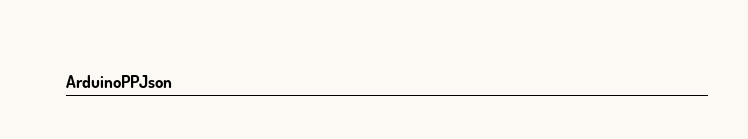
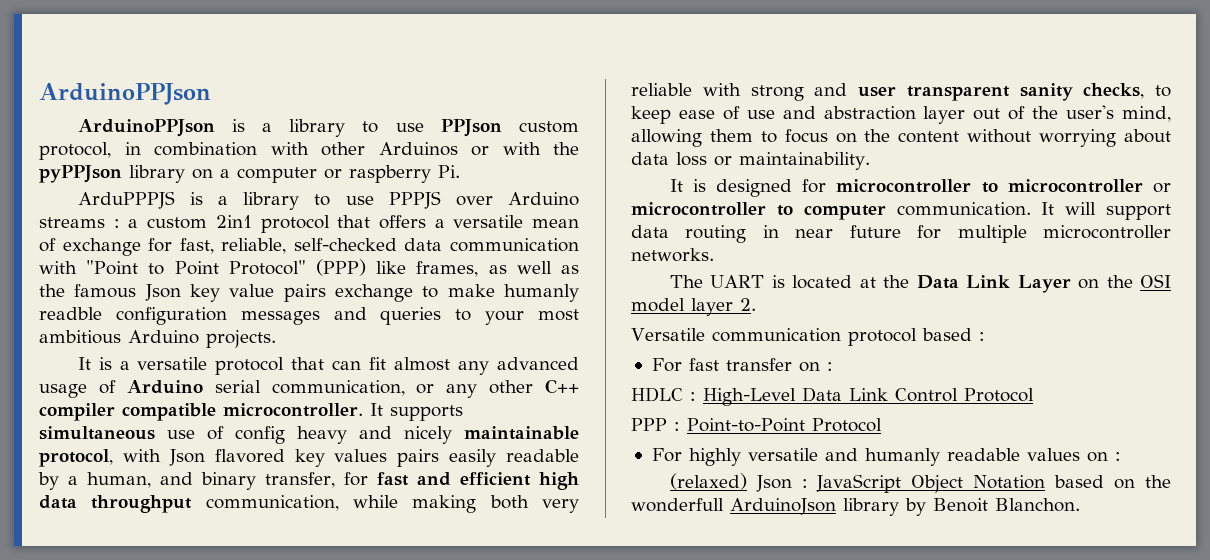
[66,75,172,88] ArduinoPPJson -> [39,83,211,105] [77,119,580,137] [39,142,579,160] [39,165,460,183] [77,191,579,210] [39,215,579,233] [39,238,579,256] [39,259,579,277] [39,284,579,302] [39,307,579,325] [39,330,276,348] [77,357,579,375] [39,379,579,398] [39,403,463,421] [39,426,579,444] [39,449,579,467] [38,472,579,490] [39,495,579,513] [631,83,1171,101] [631,105,1171,124] [631,129,1171,147] [631,152,870,170] [669,179,1171,197] [631,202,1171,220] [631,225,1171,243] [631,248,714,262] [669,274,1171,293] [631,298,756,316] [631,328,985,346] [651,358,833,372] [631,387,1034,406] [631,418,882,432] [651,448,1121,466] [669,473,1171,493] [631,498,1080,516] ArduinoPPJson // ArduinoPPJson is a library to use PPJson custom protocol, in combination with other Arduinos or with the pyPPJson library on a computer or raspberry Pi. // ArduPPPJS is a library to use PPPJS over Arduino streams : a custom 2in1 protocol that offers a versatile mean of exchange for fast, reliable, self-checked data communication with "Point to Point Protocol" (PPP) like frames, as well as the famous Json key value pairs exchange to make humanly readble configuration messages and queries to your most ambitious Arduino projects. // It is a versatile protocol that can fit almost any advanced usage of Arduino serial communication, or any other C++ compiler compatible microcontroller. It supports simultaneous use of config heavy and nicely maintainable protocol, with Json flavored key values pairs easily readable by a human, and binary transfer, for fast and efficient high data throughput communication, while making both very reliable with strong and user transparent sanity checks, to keep ease of use and abstraction layer out of the user's mind, allowing them to focus on the content without worrying about data loss or maintainability. // It is designed for microcontroller to microcontroller or microcontroller to computer communication. It will support data routing in near future for multiple microcontroller networks. // The UART is located at the Data Link Layer on the OSI model layer 2. // Versatile communication protocol based : // For fast transfer on : // HDLC : High-Level Data Link Control Protocol // PPP : Point-to-Point Protocol // For highly versatile and humanly readable values on : // (relaxed) Json : JavaScript Object Notation based on the wonderfull ArduinoJson library by Benoit Blanchon.

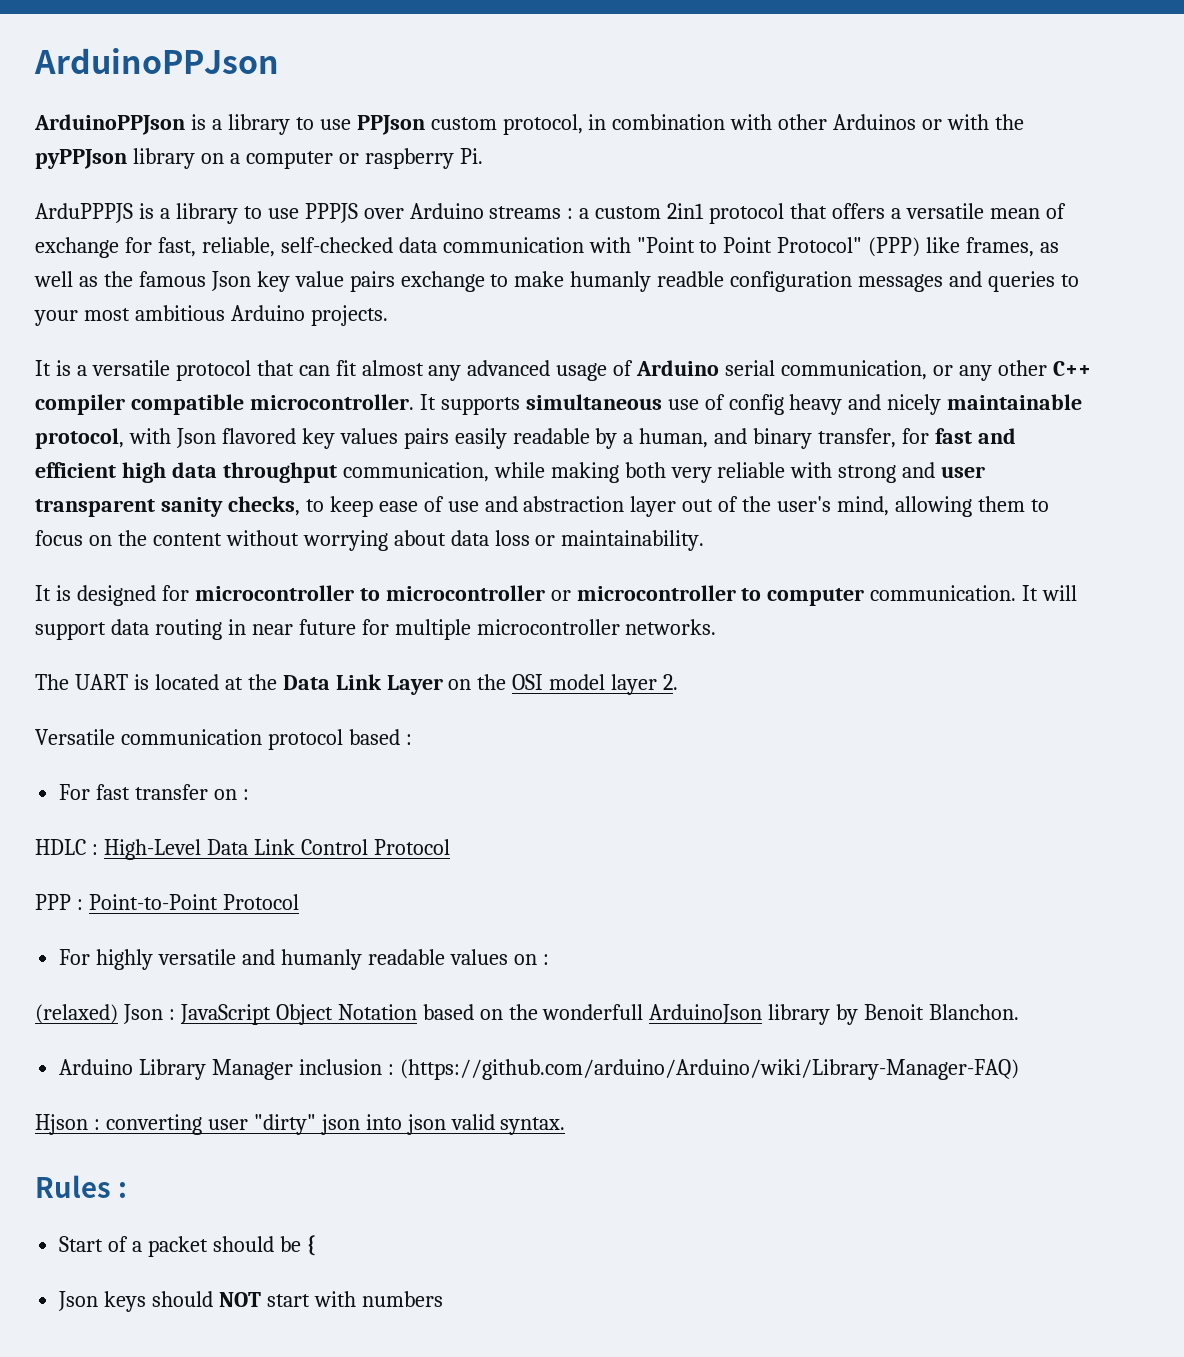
(1080, 505) none -> [59,1059,1019,1080] [35,1114,566,1135] [35,1175,128,1198] [59,1235,316,1257] [58,1291,443,1312] // Arduino Library Manager inclusion : (https://github.com/arduino/Arduino/wiki/Library-Manager-FAQ) // Hjson : converting user "dirty" json into json valid syntax. // Rules : // Start of a packet should be { // Json keys should NOT start with numbers

